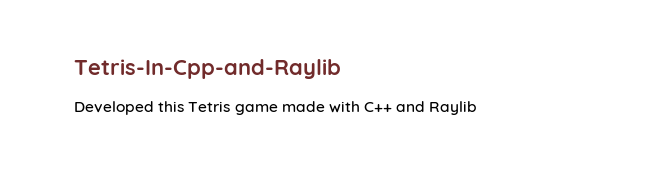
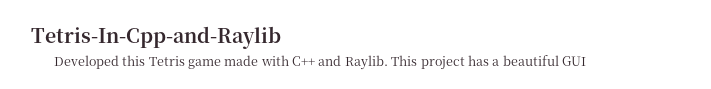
[429,101,478,115] Raylib -> [344,55,587,70] Raylib. This project has a beautiful GUI

